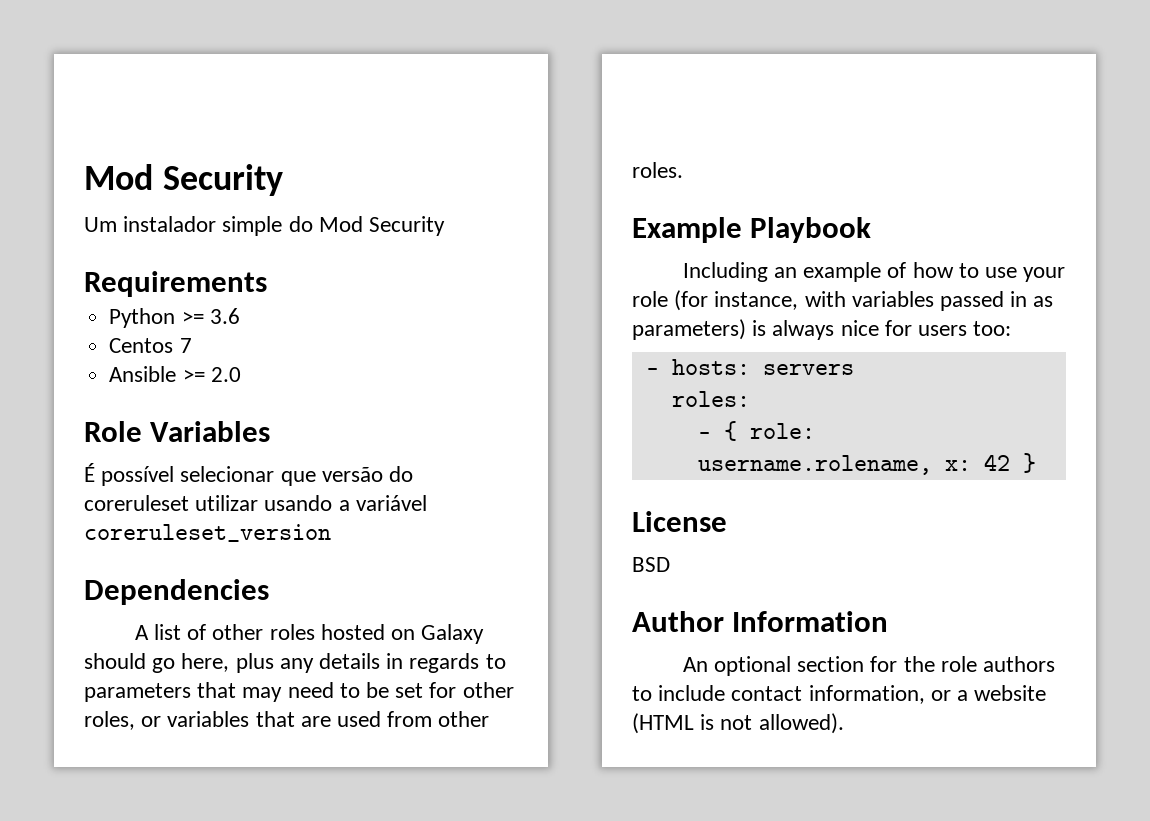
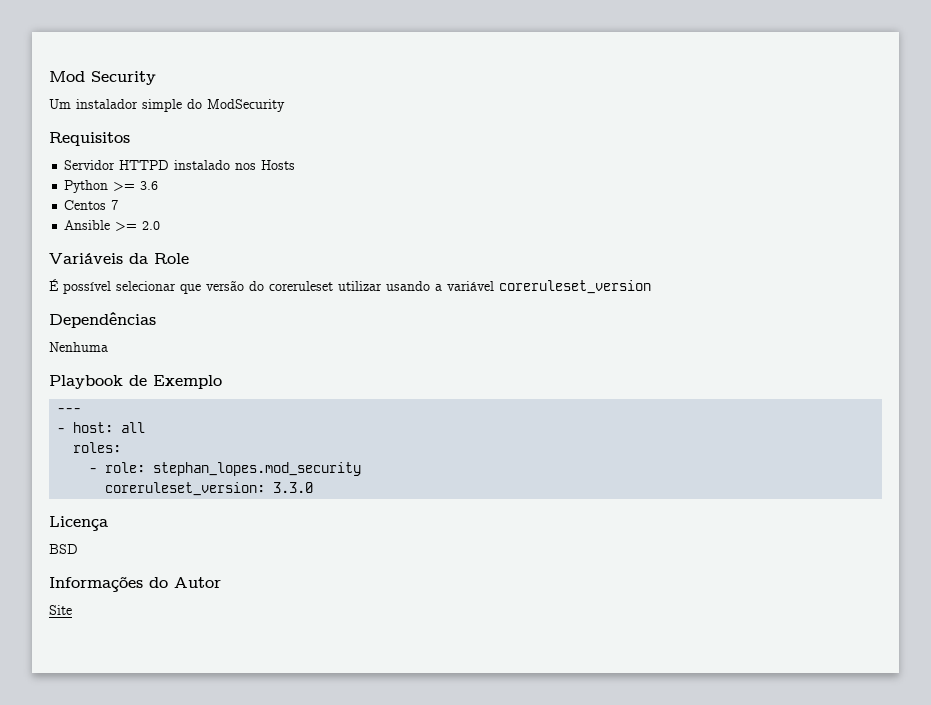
[318,216,446,236] [84,271,267,297] Mod Security // Requirements -> [207,99,285,112] [49,132,130,146] [64,160,296,170] ModSecurity // Requisitos // Servidor HTTPD instalado nos Hosts
(241, 374) none -> [49,253,148,264] Variáveis da
[150,421,271,442] Variables -> (189, 258) none
[84,579,269,605] [134,624,485,644] [84,653,506,673] [84,682,514,702] [84,711,490,730] [632,162,683,178] [632,217,872,243] [682,262,1066,282] [632,290,1054,311] [632,319,1012,340] [645,359,854,375] Dependencies // A list of other roles hosted on Galaxy should go here, plus any details in regards to parameters that may need to be set for other roles, or variables that are used from other roles. // Example Playbook // Including an example of how to use your role (for instance, with variables passed in as parameters) is always nice for users too: // - hosts: servers -> [49,312,156,328] [49,342,108,352] [49,375,222,389] [57,408,82,413] [57,422,146,433] Dependências // Nenhuma // Playbook de Exemplo // --- // - host: all
[723,421,815,441] [697,453,1036,475] [632,511,727,532] [632,557,670,572] [632,611,889,632] [682,656,1056,676] [632,685,1047,704] [632,713,844,734] { role: username.rolename, x: 42 } // License // BSD // Author Information // An optional section for the role authors to include contact information, or a website (HTML is not allowed). -> [105,462,362,476] [105,482,314,496] [49,516,108,531] [49,544,78,554] [49,576,221,592] [49,605,72,615] role: stephan_lopes.mod_security // coreruleset_version: 3.3.0 // Licença // BSD // Informações do Autor // Site

